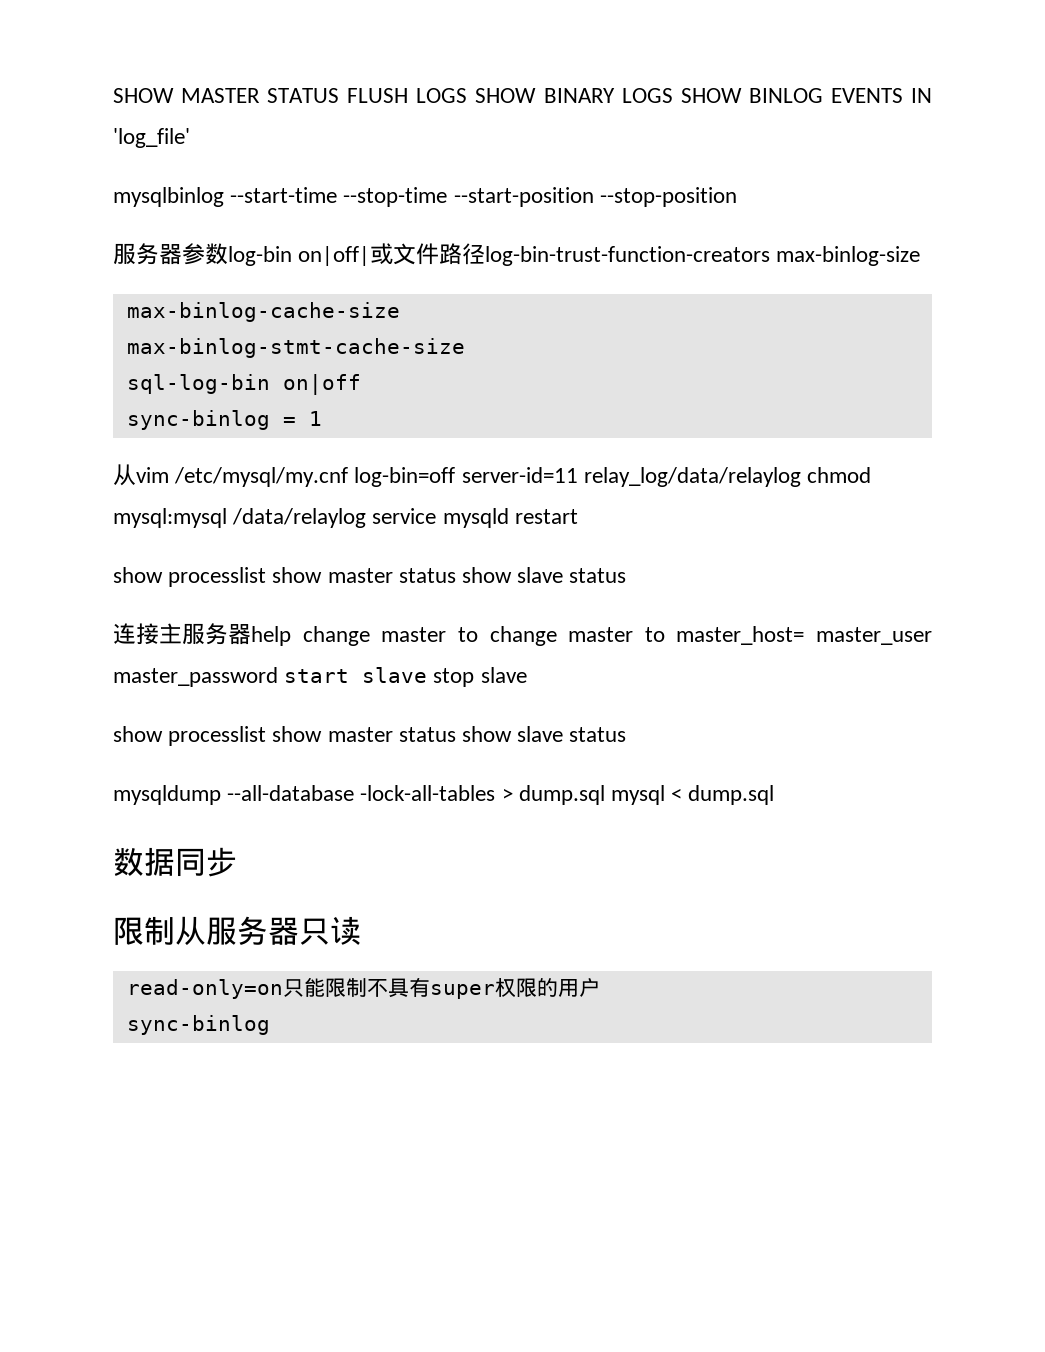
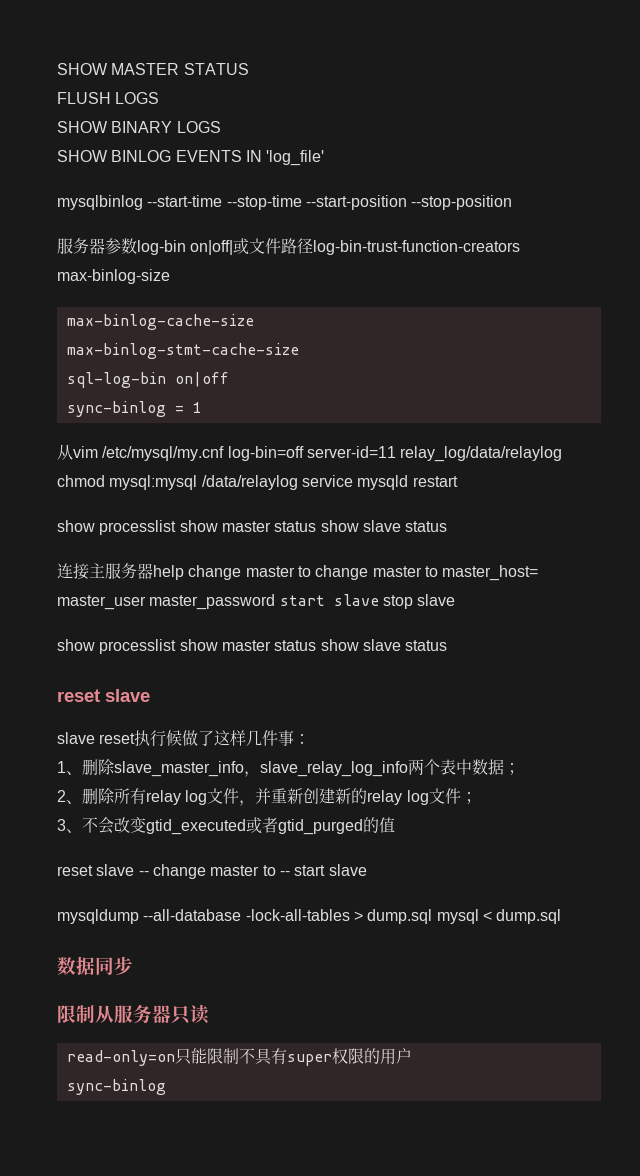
(340, 95) none -> (249, 69) //
(468, 95) none -> (160, 98) //
(673, 95) none -> (221, 127) //
(627, 734) none -> [57,689,150,702] [57,730,311,747] [57,759,520,777] [57,788,477,806] [57,817,395,835] [57,864,367,879] // reset slave // slave reset执行候做了这样几件事： // 1、删除slave_master_info，slave_relay_log_info两个表中数据； // 2、删除所有relay log文件，并重新创建新的relay log文件； // 3、不会改变gtid_executed或者gtid_purged的值 // reset slave -- change master to -- start slave

